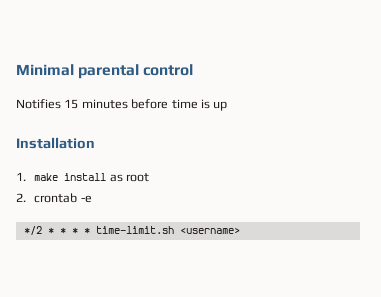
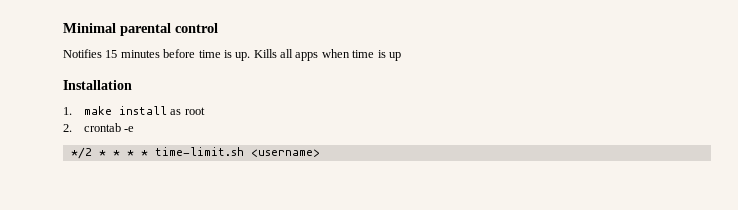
(210, 104) none -> [235,49,386,61] up. Kills all apps when time is

